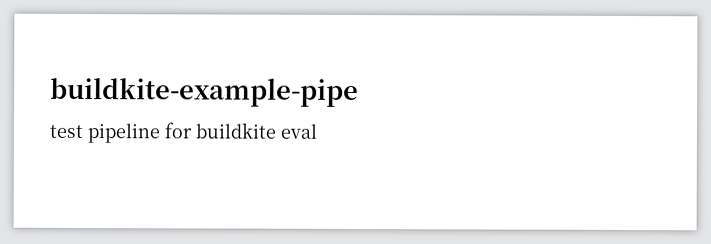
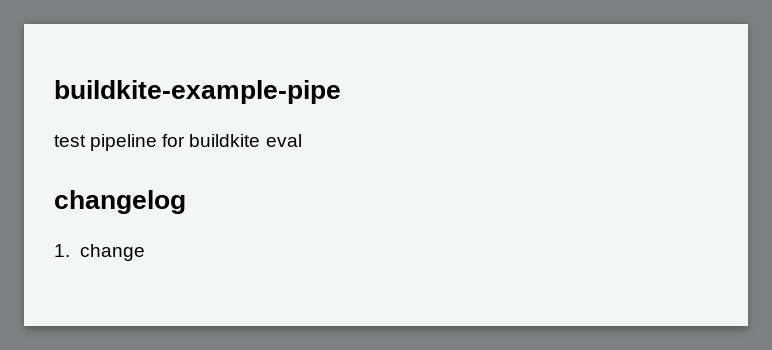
(317, 131) none -> [54,190,186,214] [54,244,145,261] // changelog // 1. change

